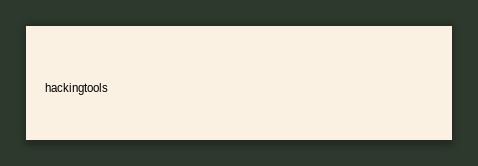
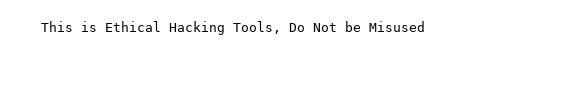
[45,83,108,95] hackingtools -> [41,21,425,35] This is Ethical Hacking Tools, Do Not be Misused

